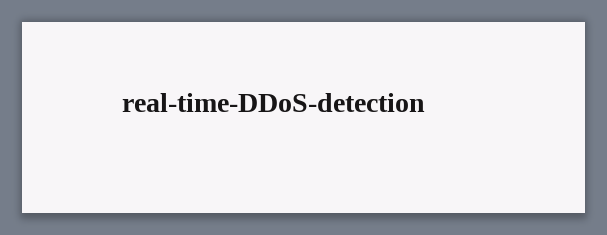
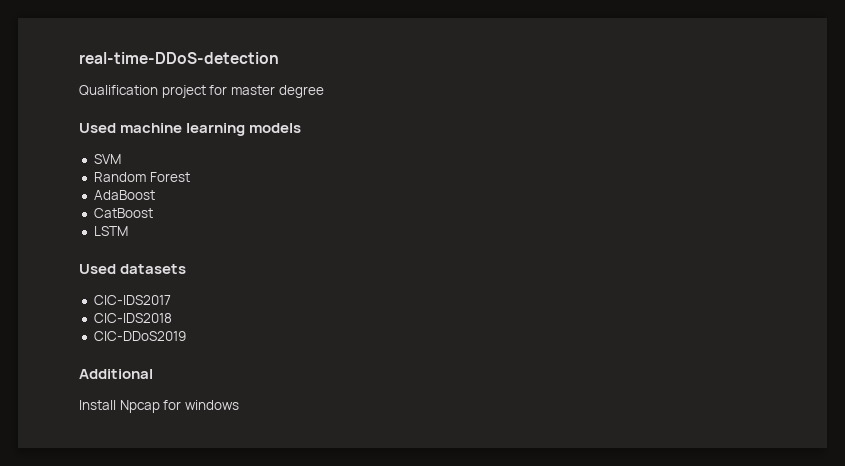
(425, 102) none -> [79,85,324,98] [79,123,302,136] [93,154,121,164] [93,172,190,182] [93,190,155,200] [93,208,153,218] [93,226,128,236] [79,264,187,274] [93,295,171,305] [93,313,172,323] [93,331,186,341] [79,369,153,379] [79,400,239,413] // Qualification project for master degree // Used machine learning models // SVM // Random Forest // AdaBoost // CatBoost // LSTM // Used datasets // CIC-IDS2017 // CIC-IDS2018 // CIC-DDoS2019 // Additional // Install Npcap for windows

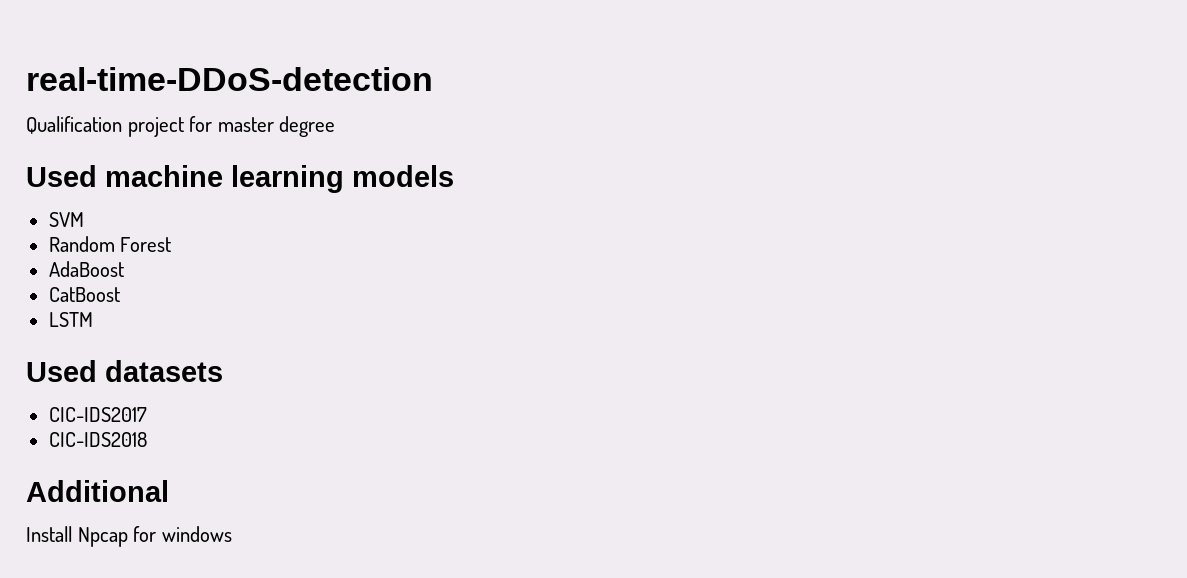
[93,331,186,341] // CIC-DDoS2019 -> (147, 439) none

